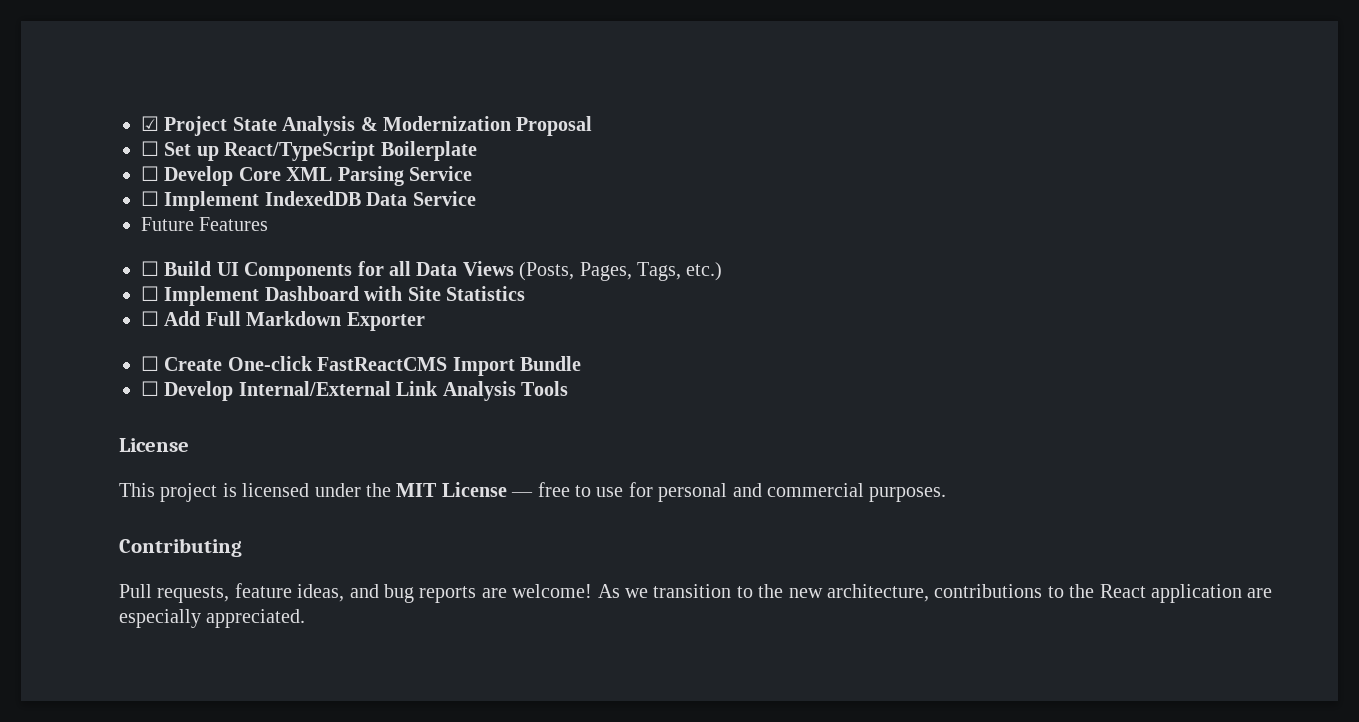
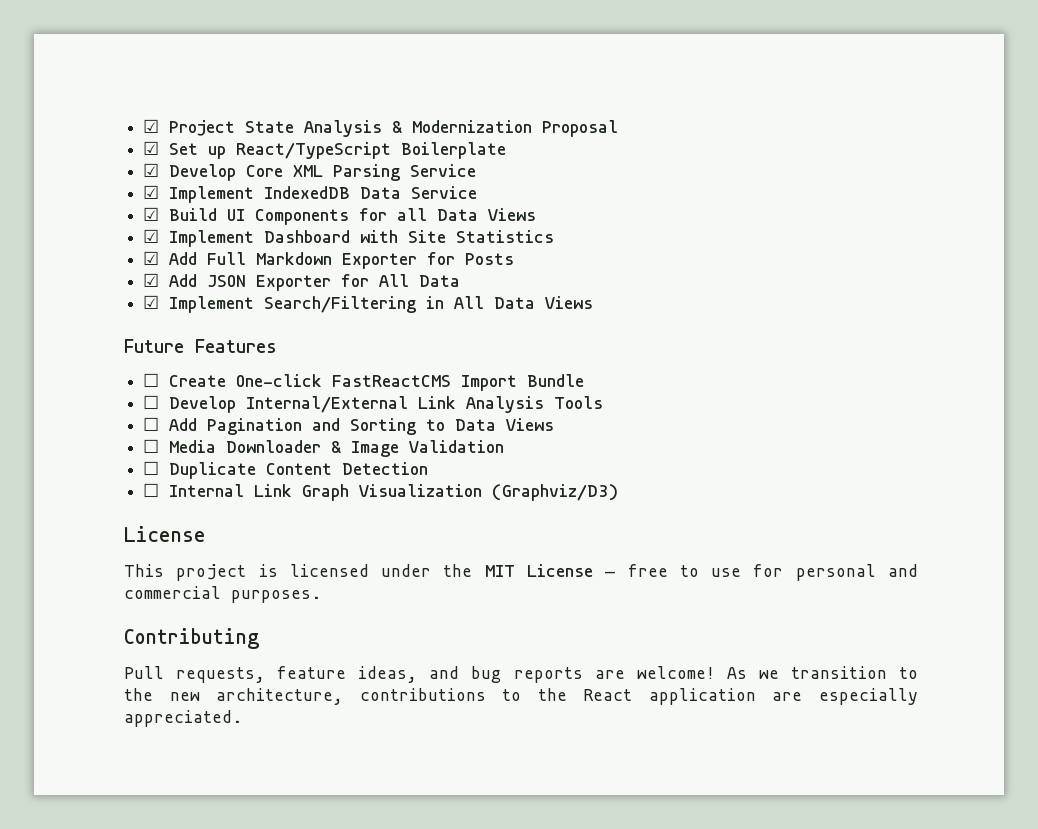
[141,141,159,156] ☐ -> [143,141,160,155] ☑
[141,166,159,181] ☐ -> [143,163,160,177] ☑
[141,191,159,206] ☐ -> [143,185,160,199] ☑
[141,217,269,231] [141,261,159,276] Future Features // ☐ -> [143,207,160,221] ☑
[519,262,723,281] [141,286,159,301] (Posts, Pages, Tags, etc.) // ☐ -> [143,229,160,243] // ☑
[141,311,159,326] ☐ -> [143,251,160,265] ☑
(425, 321) none -> [427,252,515,265] [143,273,461,291] [143,295,594,313] [124,339,277,353] for Posts // ☑ Add JSON Exporter for All Data // ☑ Implement Search/Filtering in All Data Views // Future Features
(568, 388) none -> [143,417,555,435] [143,439,505,457] [143,461,429,479] [143,483,619,501] // ☐ Add Pagination and Sorting to Data Views // ☐ Media Downloader & Image Validation // ☐ Duplicate Content Detection // ☐ Internal Link Graph Visualization (Graphviz/D3)

